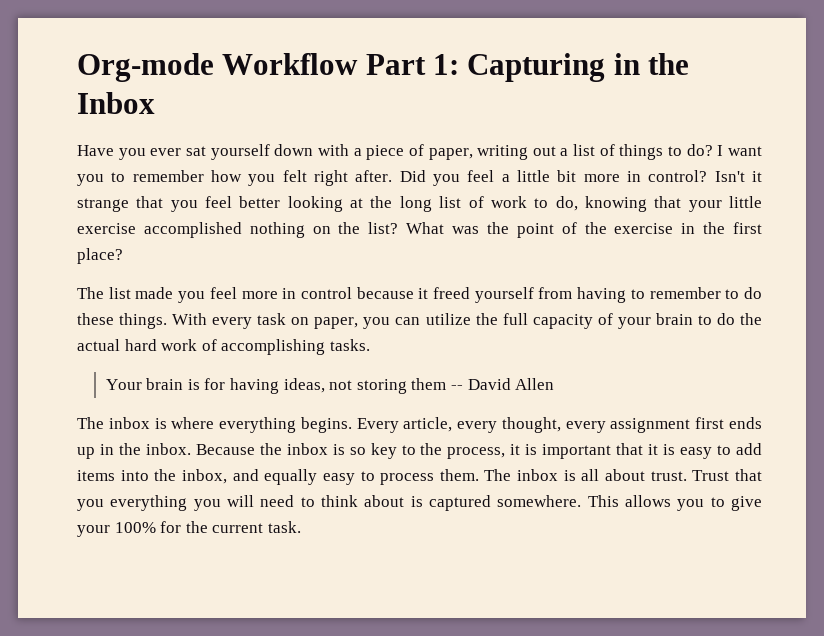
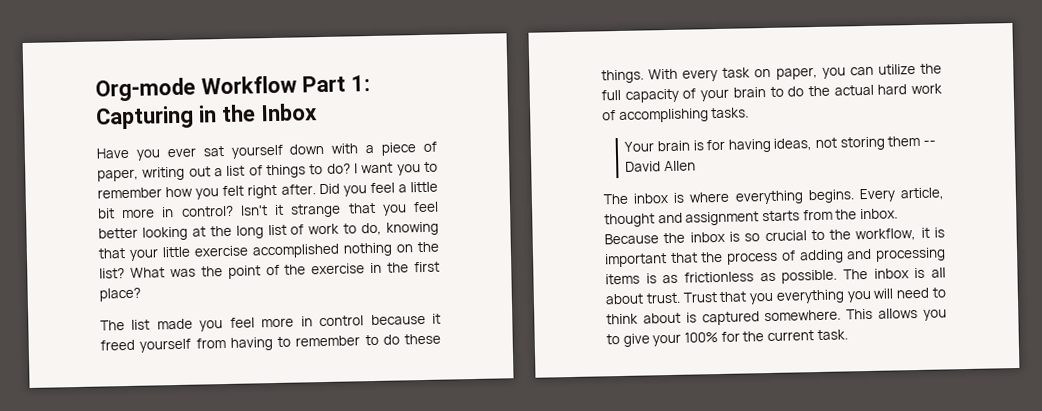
[457,417,762,433] [77,444,114,459] every thought, every assignment first ends up in -> [604,209,833,228] thought and assignment starts from
[370,443,397,459] key -> [764,230,807,242] crucial
[447,447,506,459] process, -> [855,227,917,242] workflow,
[648,443,763,459] [77,469,479,485] it is easy to add items into the inbox, and equally easy to process them. -> [700,247,946,265] [605,269,838,285] the process of adding and processing items is as frictionless as possible.

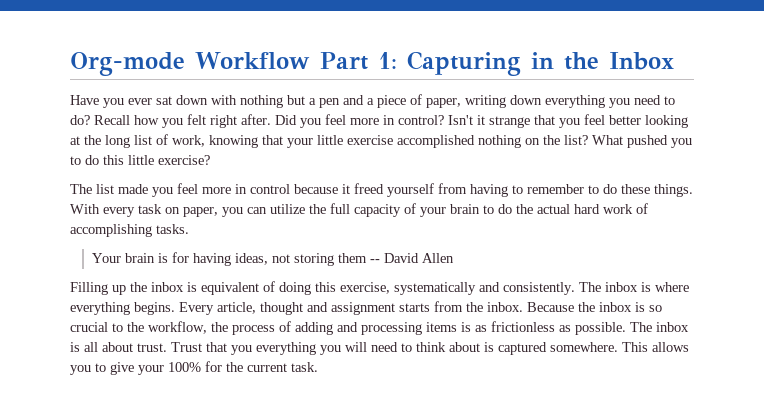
[230,144,283,159] yourself -> (172, 100) none
(359, 148) none -> [240,95,364,108] nothing but a pen and
[188,161,438,179] [97,187,162,199] out a list of things to do? I want you to remember -> [510,95,675,108] [70,115,130,125] down everything you need to do? Recall
[397,181,438,193] [97,208,115,219] a little bit -> (346, 119) none
[308,222,383,236] work to do, -> [172,135,205,147] work,
[169,261,440,279] [99,287,141,302] was the point of the exercise in the first place? -> [627,135,692,148] [70,155,210,165] pushed you to do this little exercise?
(696, 166) none -> [70,281,575,295] Filling up the inbox is equivalent of doing this exercise, systematically and consistently.
[920,227,946,238] [605,252,698,268] it is important that -> (207, 327) none

